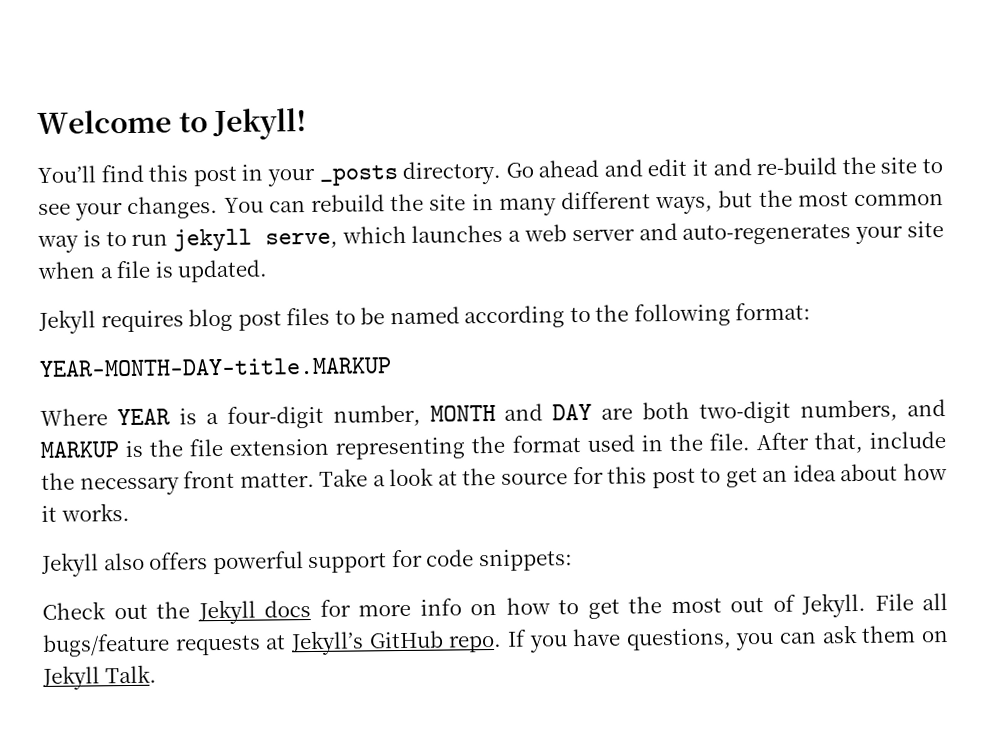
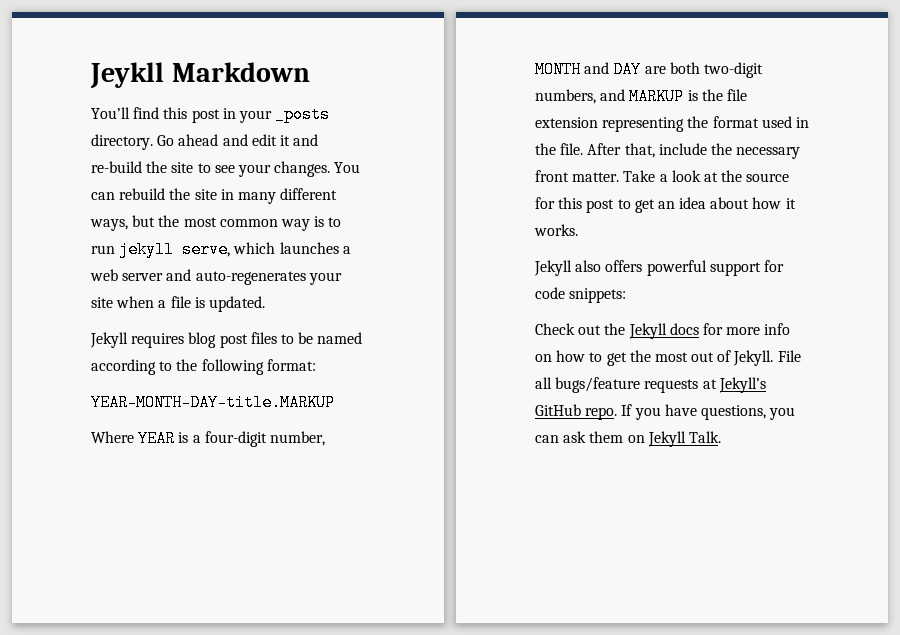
[37,108,308,141] Welcome to Jekyll! -> [90,62,310,89] Jeykll Markdown

